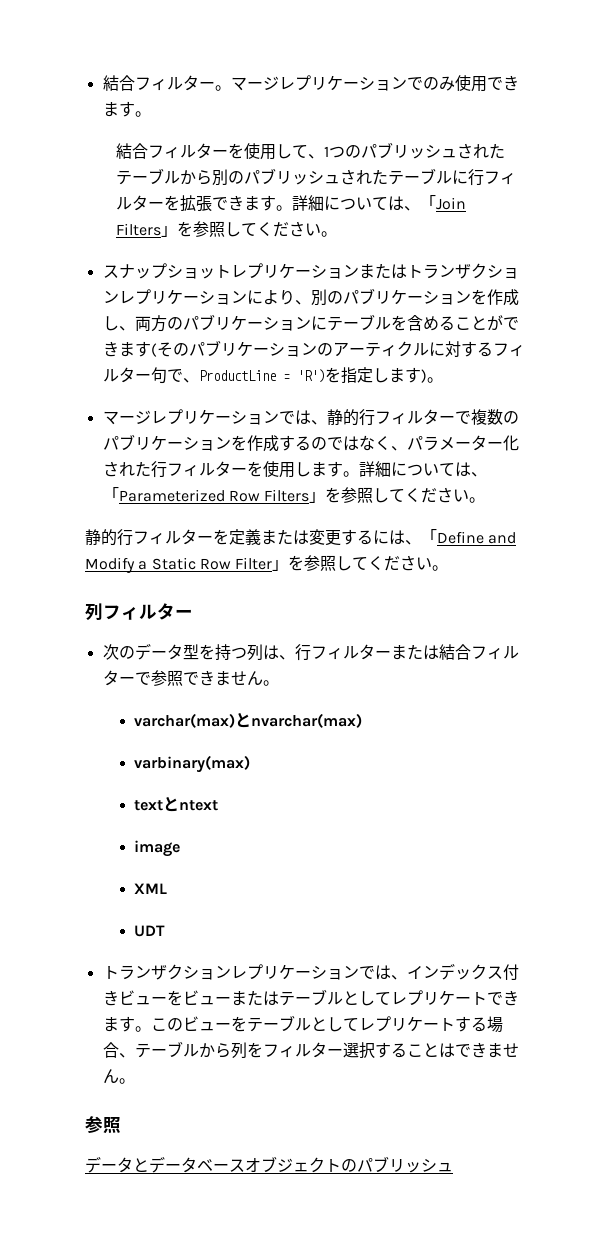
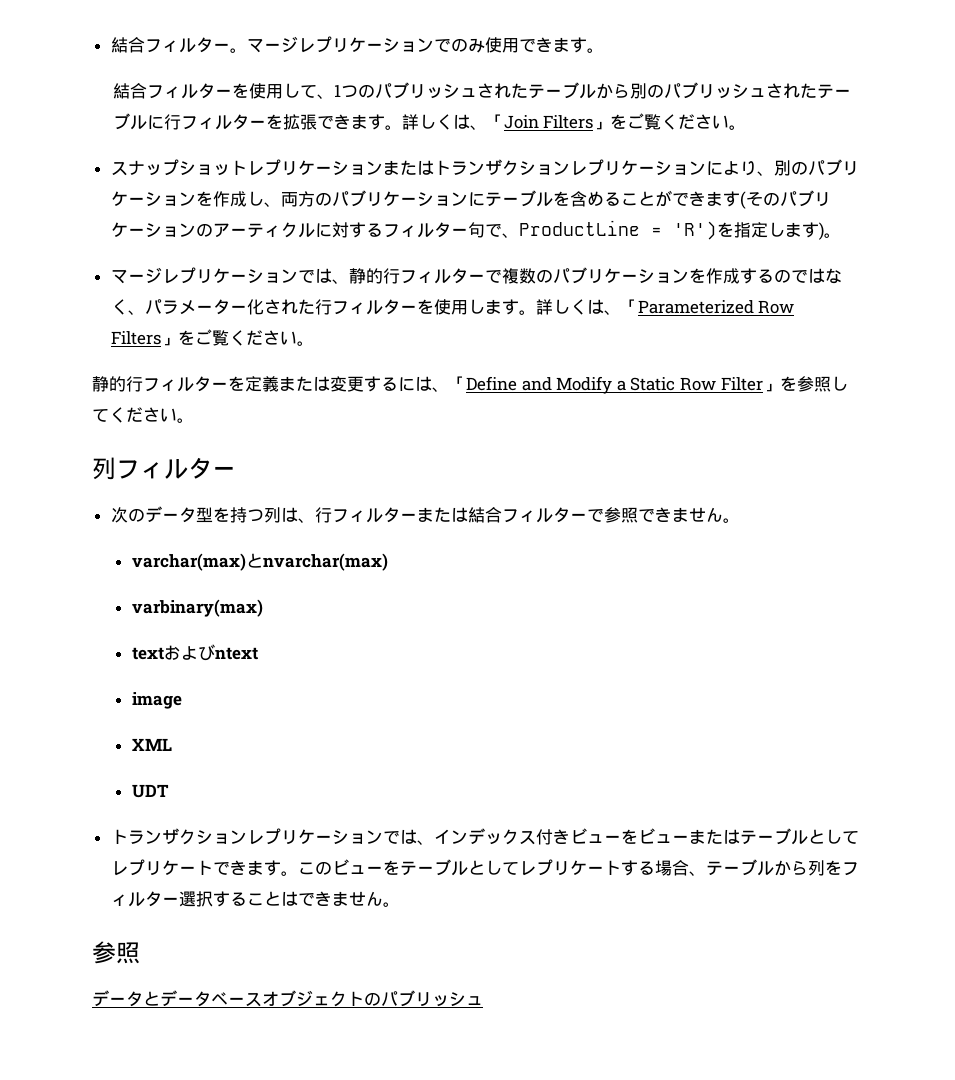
[308,195,389,211] 細について -> [418,114,453,130] しく
[193,221,258,237] 参照して -> [627,113,662,130] ご覧
[374,461,455,477] 細について -> [552,299,587,315] しく
[341,487,406,503] 参照して -> [194,329,229,346] ご覧
[163,796,180,812] と -> [163,644,215,661] および

